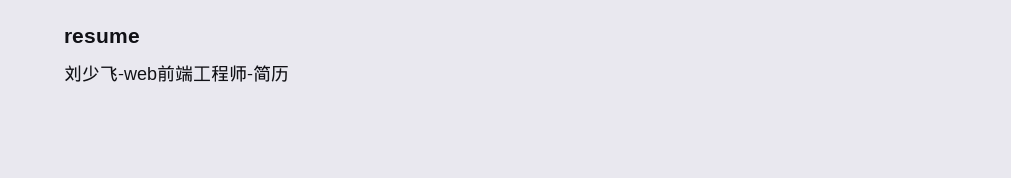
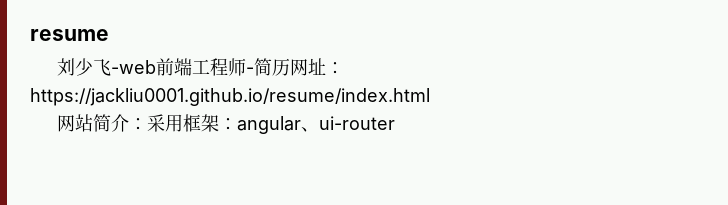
(289, 74) none -> [290,58,345,76] [30,88,430,106] [57,114,396,134] 网址：https://jackliu0001.github.io/resume/index.html // 网站简介：采用框架：angular、ui-router

